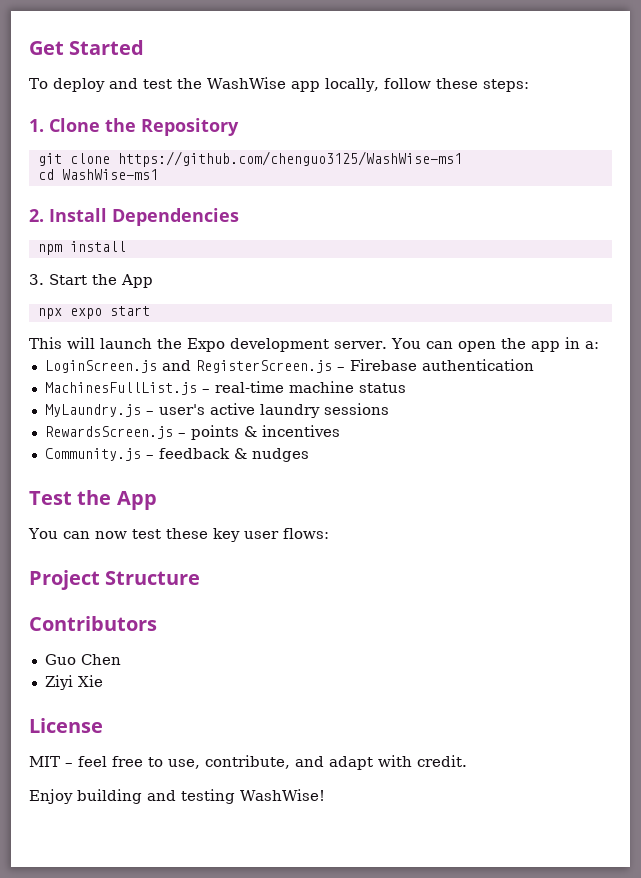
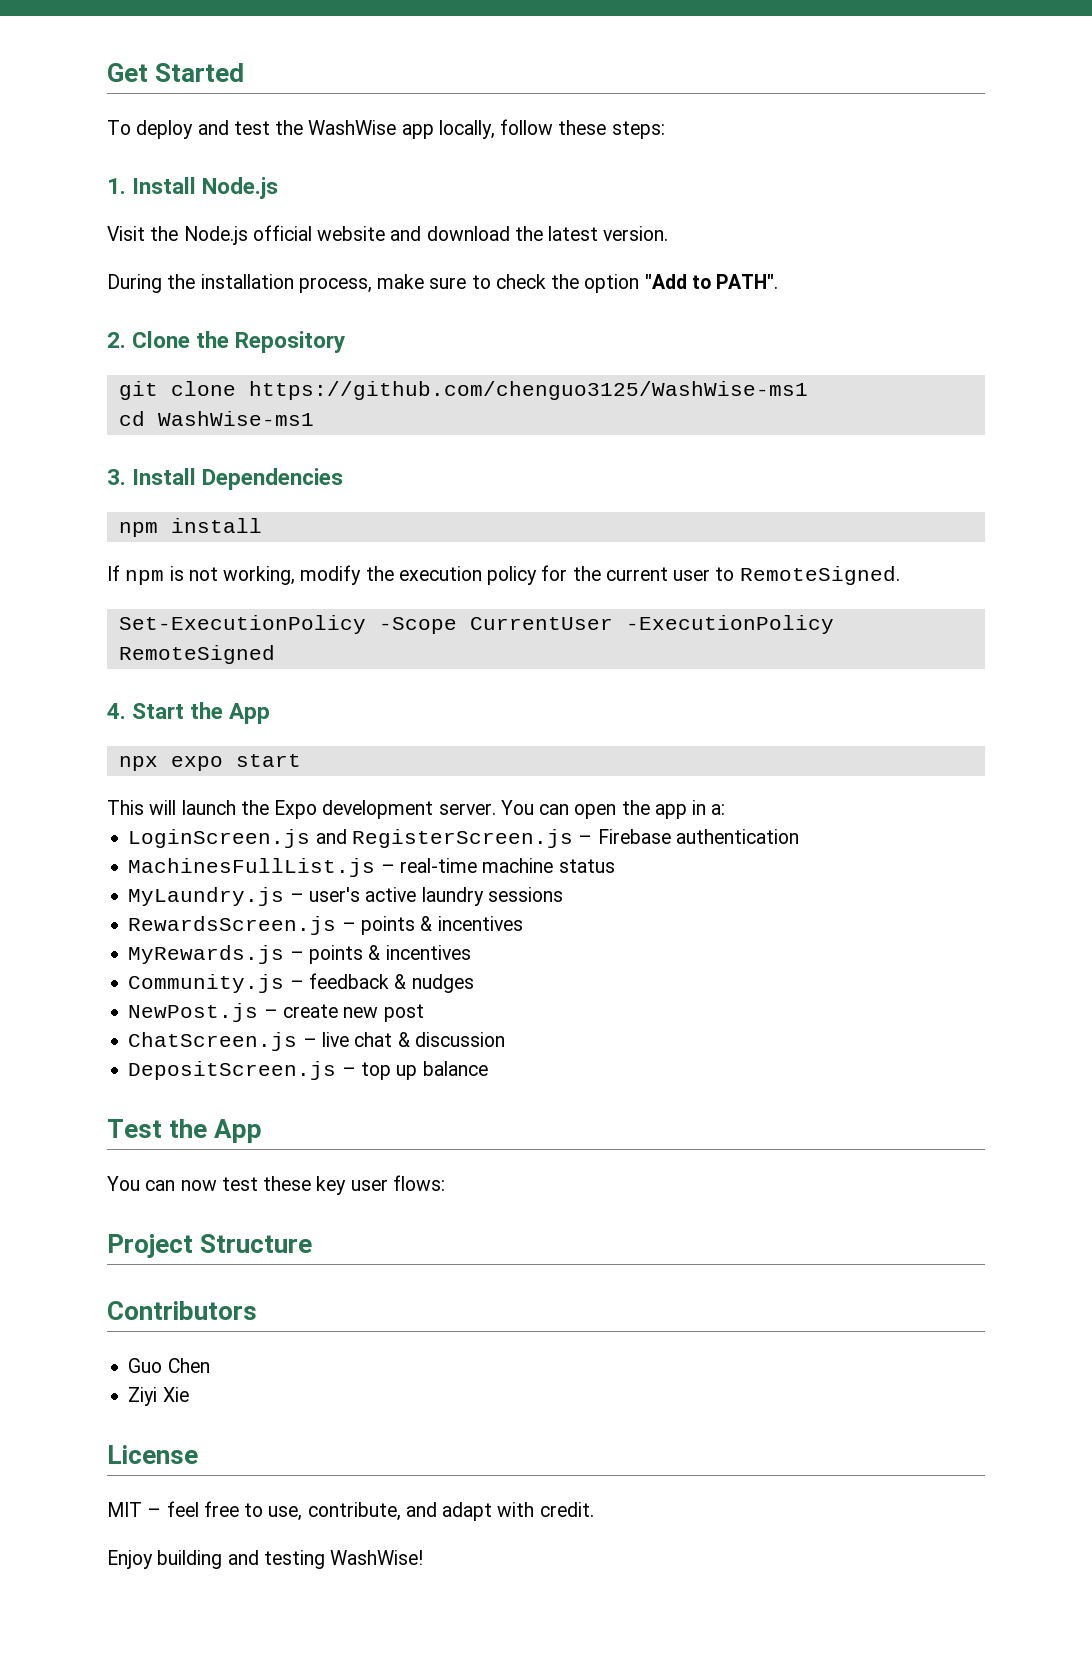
(44, 125) none -> [132,177,279,199] [107,225,669,245] [107,274,779,293] [107,332,126,348] Install Node.js // Visit the Node.js official website and download the latest version. // During the installation process, make sure to check the option "Add to PATH". // 2.
[29,209,44,222] 2. -> [107,469,126,485] 3.
[29,274,44,285] 3. -> [107,565,900,585] [118,615,834,634] [118,645,275,664] [107,703,126,719] If npm is not working, modify the execution policy for the current user to RemoteSigned. // Set-ExecutionPolicy -Scope CurrentUser -ExecutionPolicy RemoteSigned // 4.
(340, 431) none -> [128,945,471,964] // MyRewards.js – points & incentives
(309, 455) none -> [128,1003,424,1022] [128,1032,505,1051] [128,1061,488,1080] // NewPost.js – create new post // ChatScreen.js – live chat & discussion // DepositScreen.js – top up balance

